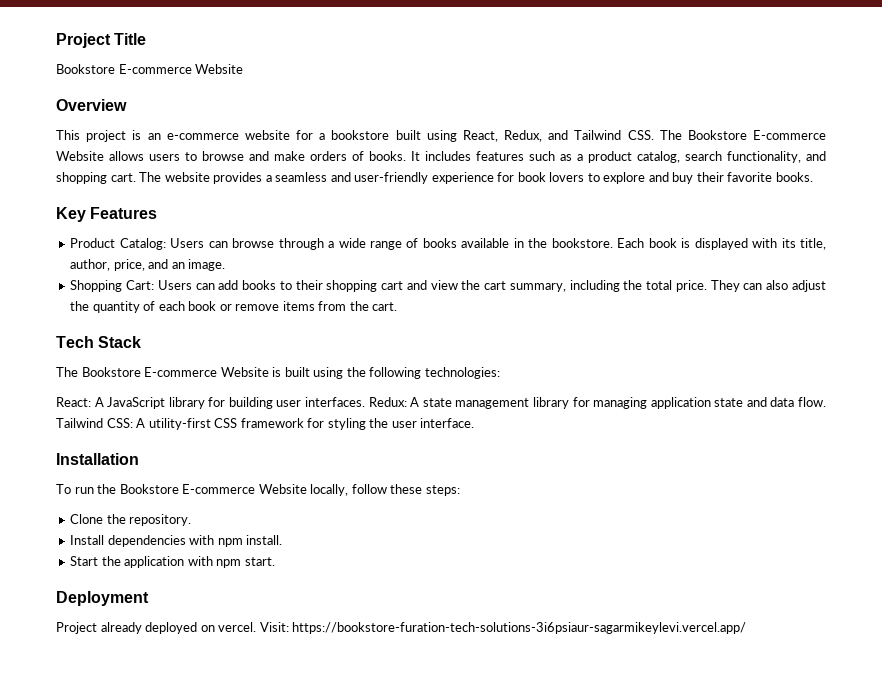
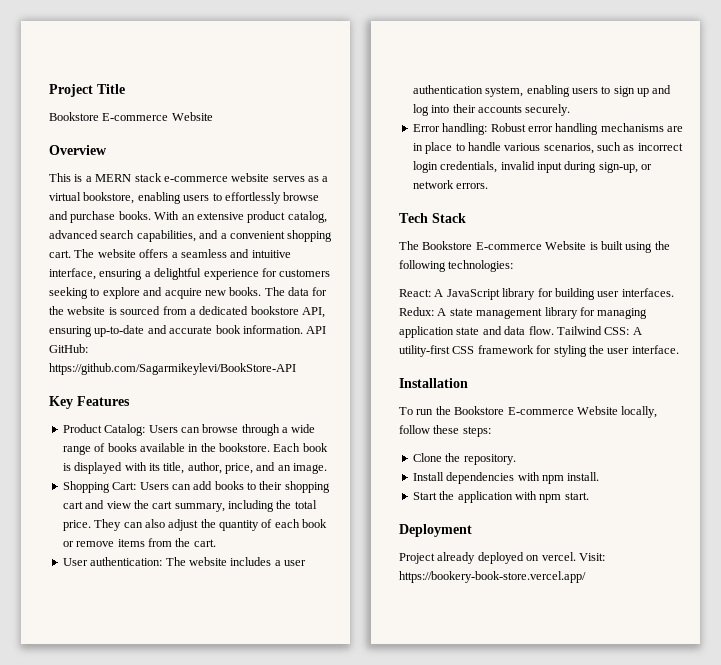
[86,130,826,142] [56,151,197,161] project is an e-commerce website for a bookstore built using React, Redux, and Tailwind CSS. The Bookstore E-commerce Website allows users to -> [74,173,329,182] [49,192,281,204] is a MERN stack e-commerce website serves as a virtual bookstore, enabling users to effortlessly
[274,151,826,163] make orders of books. It includes features such as a product catalog, search functionality, and -> [70,211,327,223] [49,230,285,242] purchase books. With an extensive product catalog, advanced search capabilities, and a convenient
[213,172,263,184] provides -> [139,249,169,258] offers
[354,172,813,184] user-friendly experience for book lovers to explore and buy their favorite books. -> [251,250,291,258] [49,268,331,280] [49,287,328,299] [49,306,325,318] [49,325,327,337] [49,344,88,353] [49,363,296,375] intuitive interface, ensuring a delightful experience for customers seeking to explore and acquire new books. The data for the website is sourced from a dedicated bookstore API, ensuring up-to-date and accurate book information. API GitHub: https://github.com/Sagarmikeylevi/BookStore-API
(398, 306) none -> [62,557,306,566] [412,85,672,97] [412,104,571,116] [412,123,683,135] [412,142,683,154] [412,161,652,173] [412,180,489,189] // User authentication: The website includes a user authentication system, enabling users to sign up and log into their accounts securely. // Error handling: Robust error handling mechanisms are in place to handle various scenarios, such as incorrect login credentials, invalid input during sign-up, or network errors.
[292,622,747,634] https://bookstore-furation-tech-solutions-3i6psiaur-sagarmikeylevi.vercel.app/ -> [399,571,586,583] https://bookery-book-store.vercel.app/

